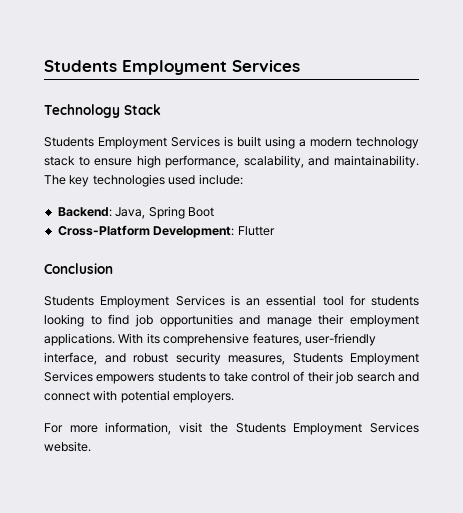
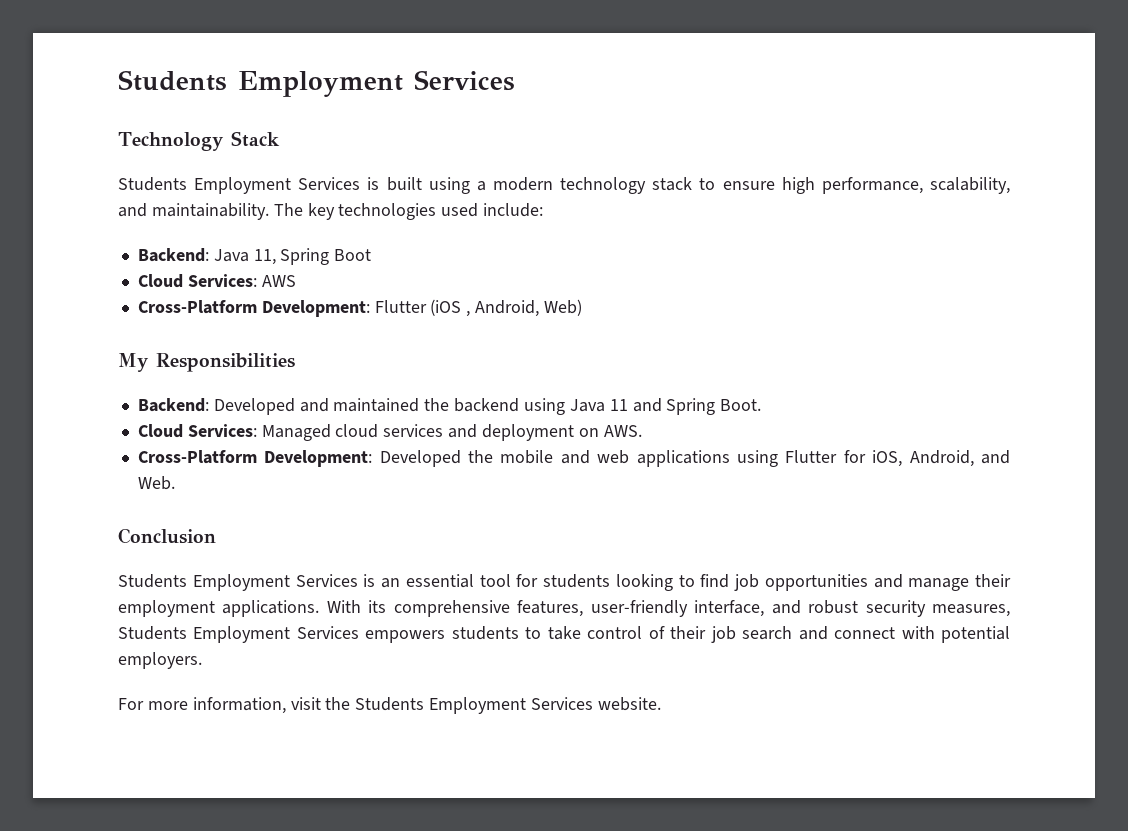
[115,207,146,219] Java, -> [213,249,276,265] Java 11,
(214, 212) none -> [137,274,296,288] // Cloud Services: AWS
(275, 231) none -> [430,299,582,317] [118,353,295,372] [137,398,762,415] [137,424,642,441] [137,450,1010,467] [137,476,175,490] (iOS , Android, Web) // My Responsibilities // Backend: Developed and maintained the backend using Java 11 and Spring Boot. // Cloud Services: Managed cloud services and deployment on AWS. // Cross-Platform Development: Developed the mobile and web applications using Flutter for iOS, Android, and Web.

